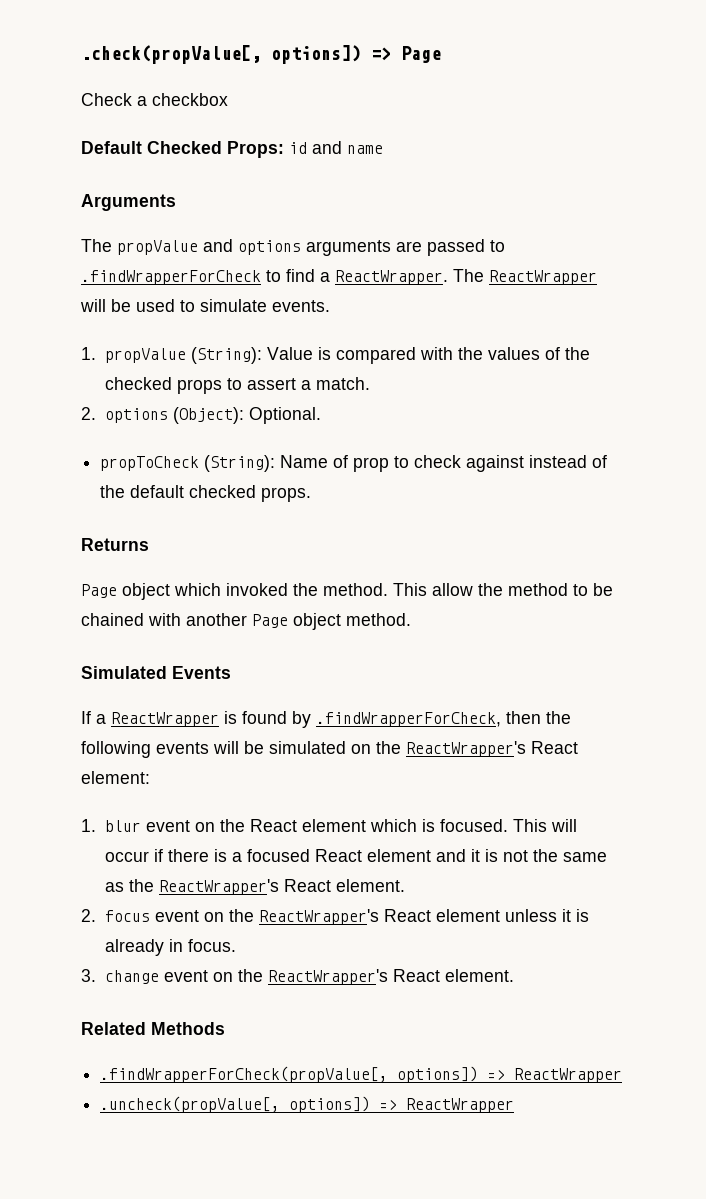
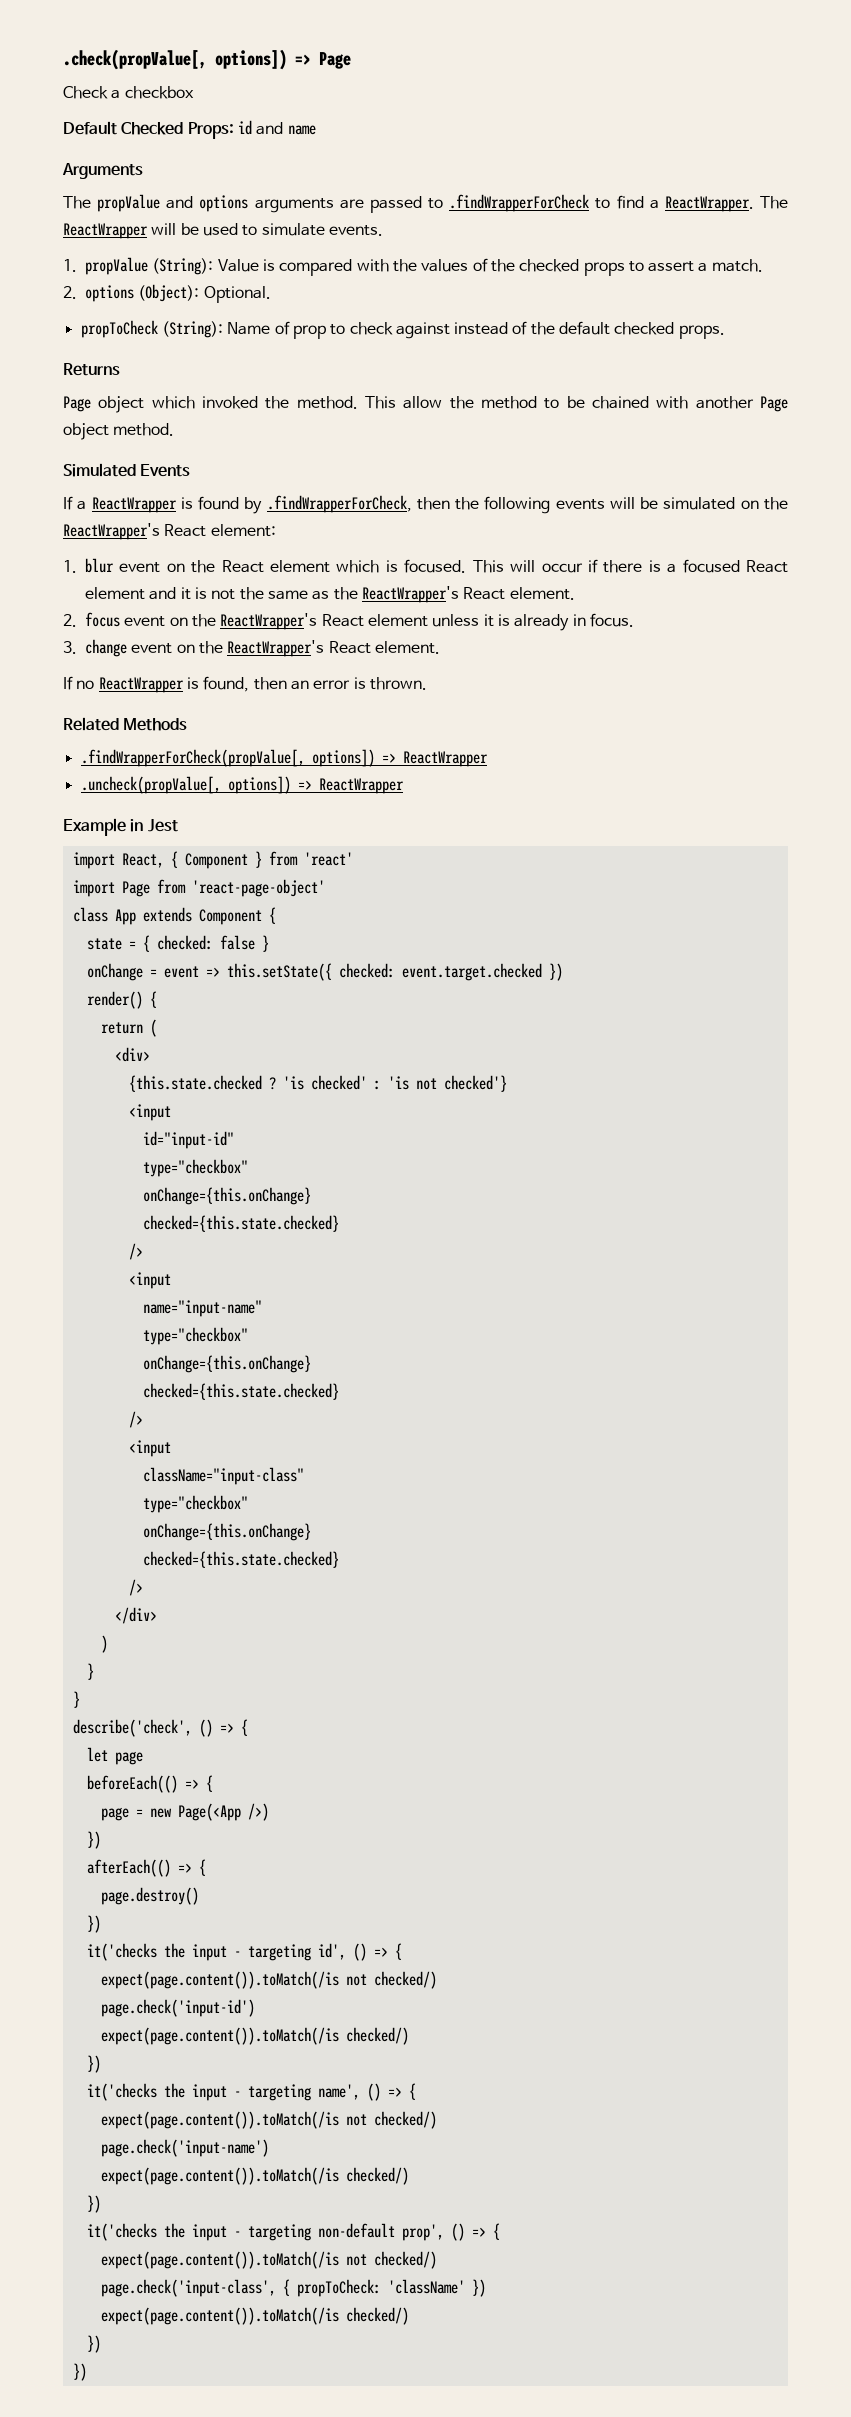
(514, 975) none -> [63,676,427,693] // If no ReactWrapper is found, then an error is thrown.
(515, 1105) none -> [63,818,178,836] [72,851,353,869] [72,879,325,897] [72,907,276,925] [86,935,269,952] [86,963,563,981] [86,991,157,1009] [100,1019,157,1037] [114,1047,150,1062] [128,1075,507,1092] [128,1104,171,1121] [142,1131,234,1149] [142,1159,248,1177] [142,1187,311,1205] [142,1215,339,1232] [128,1243,143,1260] [128,1272,171,1289] [142,1300,262,1317] [142,1327,248,1345] [142,1355,311,1373] [142,1383,339,1400] [128,1411,143,1428] [128,1440,171,1457] [142,1467,304,1485] [142,1495,248,1513] [142,1523,311,1541] [142,1551,339,1568] [128,1579,143,1596] [114,1607,157,1624] [100,1635,108,1653] [86,1663,94,1680] [72,1691,80,1708] [72,1719,248,1737] [86,1747,143,1765] [86,1775,213,1793] [100,1803,269,1821] [86,1831,101,1849] [86,1859,206,1877] [100,1887,199,1905] [86,1915,101,1933] [86,1943,402,1961] [100,1971,437,1989] [100,1999,255,2017] [100,2027,409,2045] [86,2055,101,2073] [86,2083,416,2101] [100,2111,437,2129] [100,2139,269,2157] [100,2167,409,2185] [86,2195,101,2213] [86,2223,500,2241] [100,2251,437,2269] [100,2279,486,2297] [100,2307,409,2325] [86,2335,101,2353] [72,2363,87,2381] // Example in Jest // import React, { Component } from 'react' // import Page from 'react-page-object' // class App extends Component { // state = { checked: false } // onChange = event => this.setState({ checked: event.target.checked }) // render() { // return ( // <div> // {this.state.checked ? 'is checked' : 'is not checked'} // <input // id="input-id" // type="checkbox" // onChange={this.onChange} // checked={this.state.checked} // /> // <input // name="input-name" // type="checkbox" // onChange={this.onChange} // checked={this.state.checked} // /> // <input // className="input-class" // type="checkbox" // onChange={this.onChange} // checked={this.state.checked} // /> // </div> // ) // } // } // describe('check', () => { // let page // beforeEach(() => { // page = new Page(<App />) // }) // afterEach(() => { // page.destroy() // }) // it('checks the input - targeting id', () => { // expect(page.content()).toMatch(/is not checked/) // page.check('input-id') // expect(page.content()).toMatch(/is checked/) // }) // it('checks the input - targeting name', () => { // expect(page.content()).toMatch(/is not checked/) // page.check('input-name') // expect(page.content()).toMatch(/is checked/) // }) // it('checks the input - targeting non-default prop', () => { // expect(page.content()).toMatch(/is not checked/) // page.check('input-class', { propToCheck: 'className' }) // expect(page.content()).toMatch(/is checked/) // }) // })

